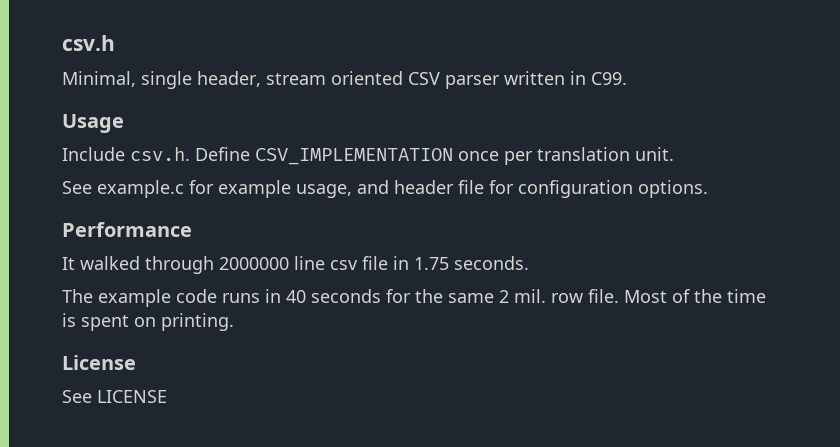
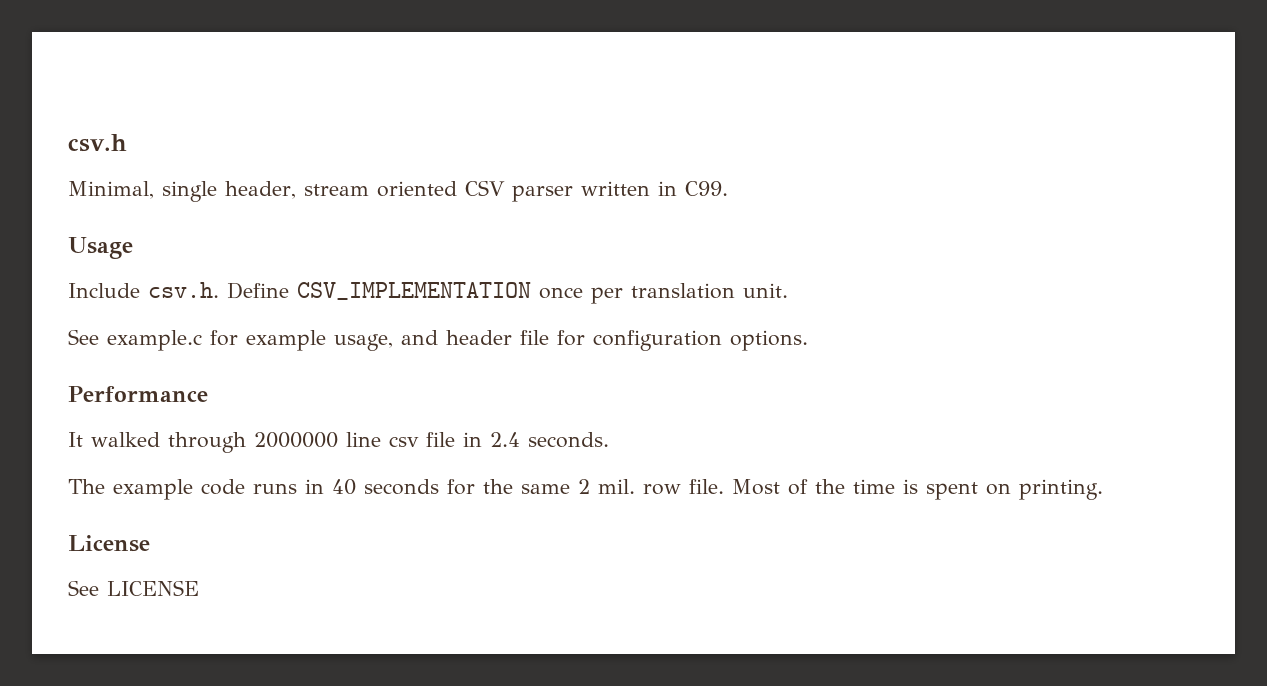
[414,257,449,270] 1.75 -> [490,432,520,447] 2.4

